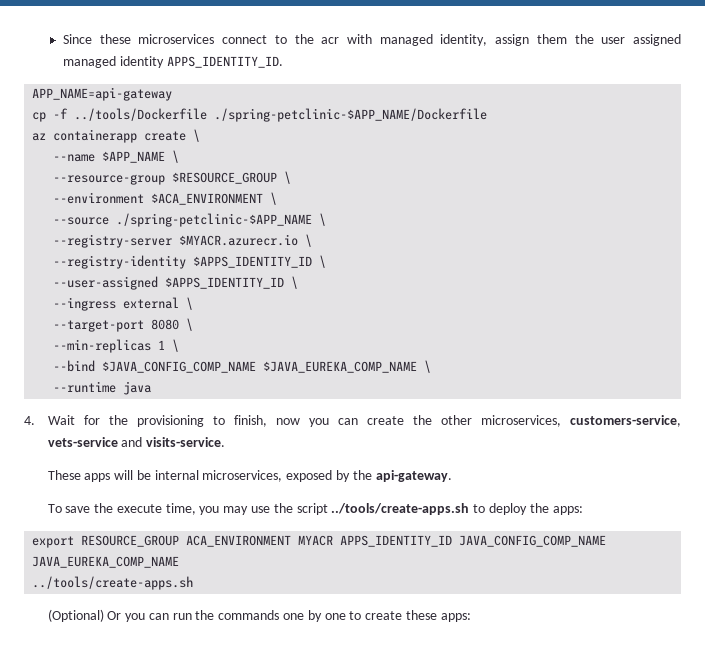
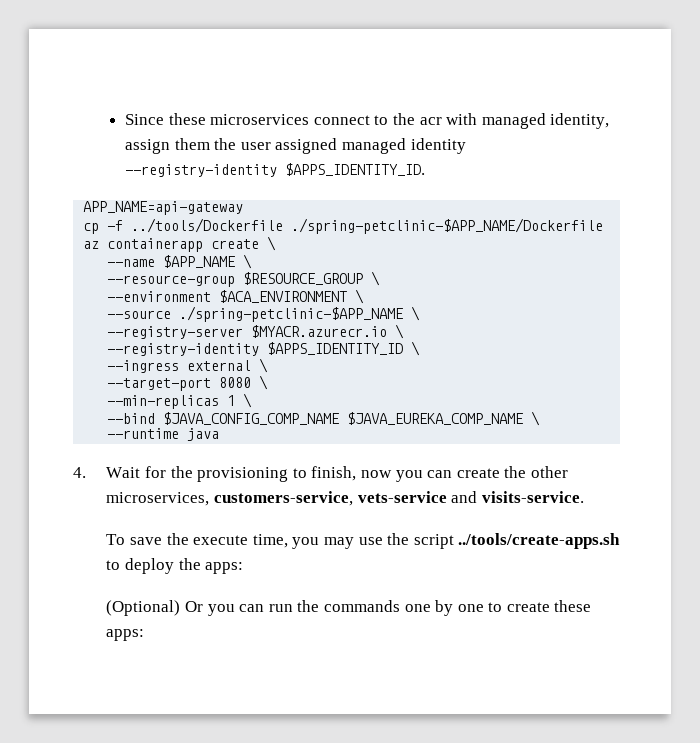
[166,56,283,68] APPS_IDENTITY_ID. -> [125,163,426,177] --registry-identity $APPS_IDENTITY_ID.
[53,276,299,290] // --user-assigned $APPS_IDENTITY_ID \ -> (421, 348) none
[47,470,452,482] // These apps will be internal microservices, exposed by the api-gateway. -> (584, 497) none
[32,535,607,548] [32,556,180,568] [32,576,194,590] // export RESOURCE_GROUP ACA_ENVIRONMENT MYACR APPS_IDENTITY_ID JAVA_CONFIG_COMP_NAME JAVA_EUREKA_COMP_NAME // ../tools/create-apps.sh -> (244, 568) none

